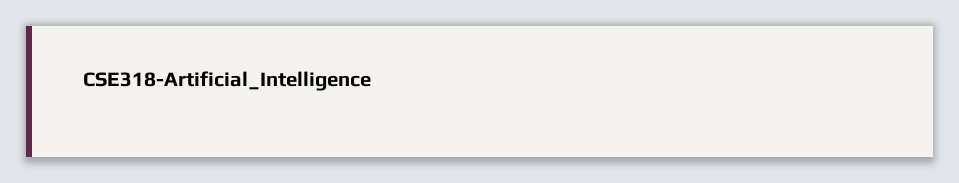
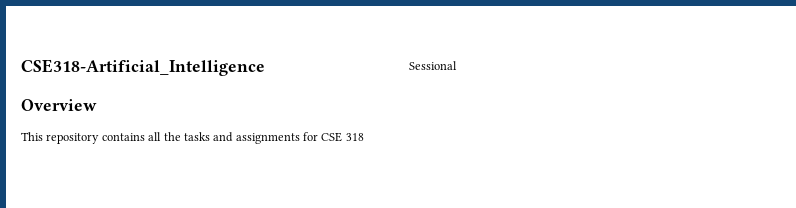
(371, 81) none -> [21,99,97,111] [21,132,364,144] [409,61,457,70] // Overview // This repository contains all the tasks and assignments for CSE 318 Sessional

